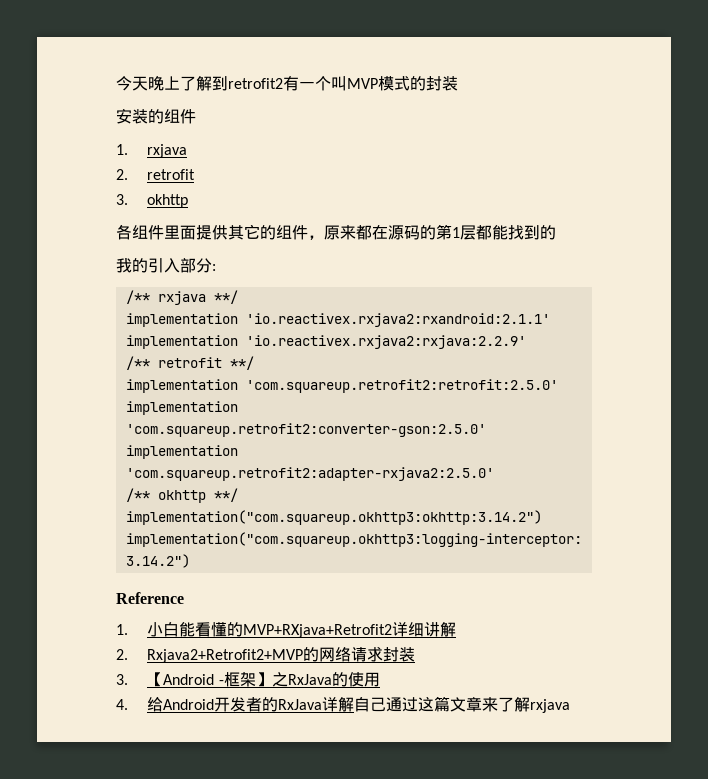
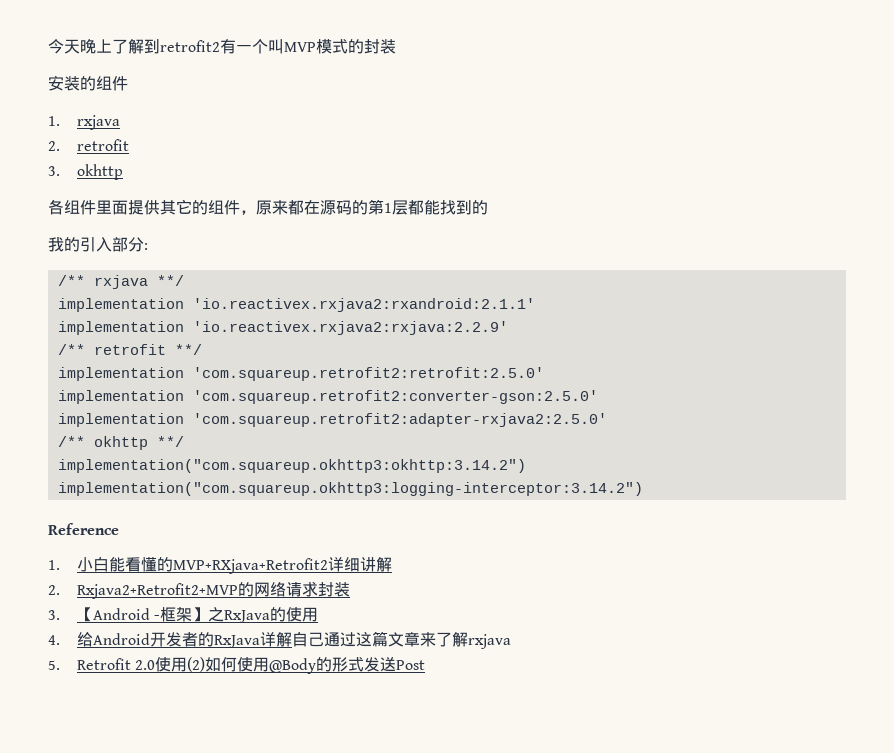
(571, 706) none -> [48,656,426,674] // 5. Retrofit 2.0使用(2)如何使用@Body的形式发送Post

